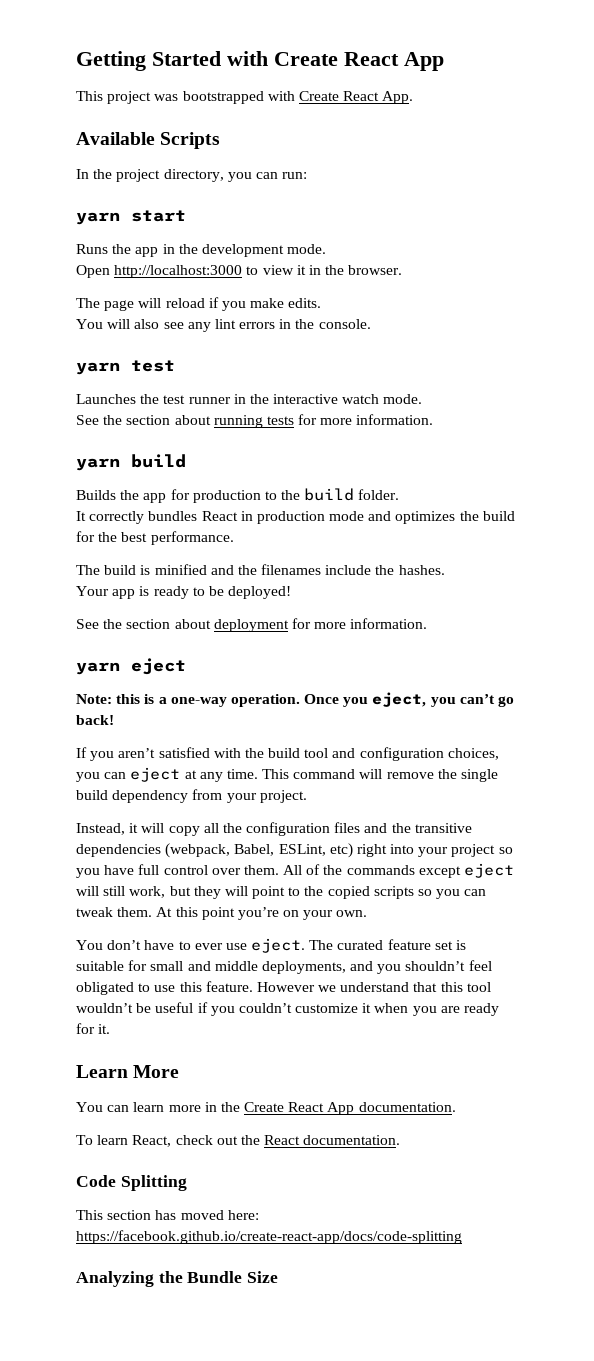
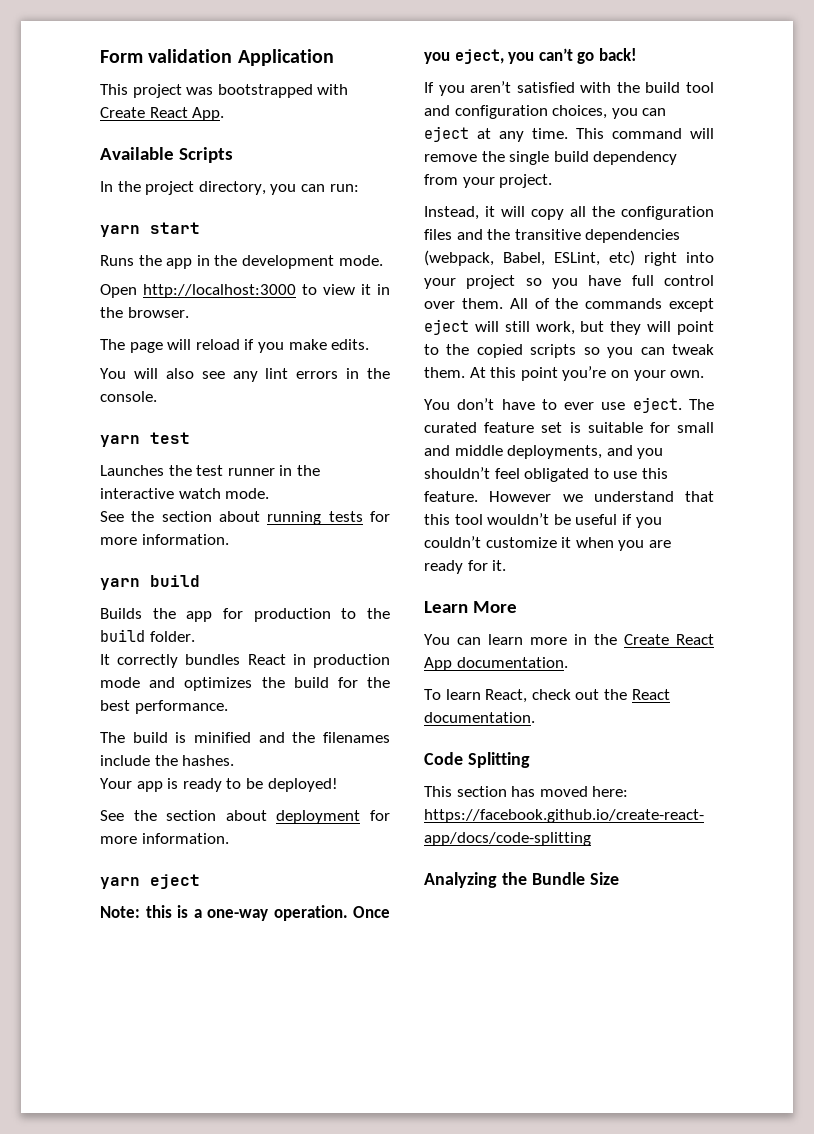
[76,51,444,71] Getting Started with Create React App -> [100,49,334,66] Form validation Application

